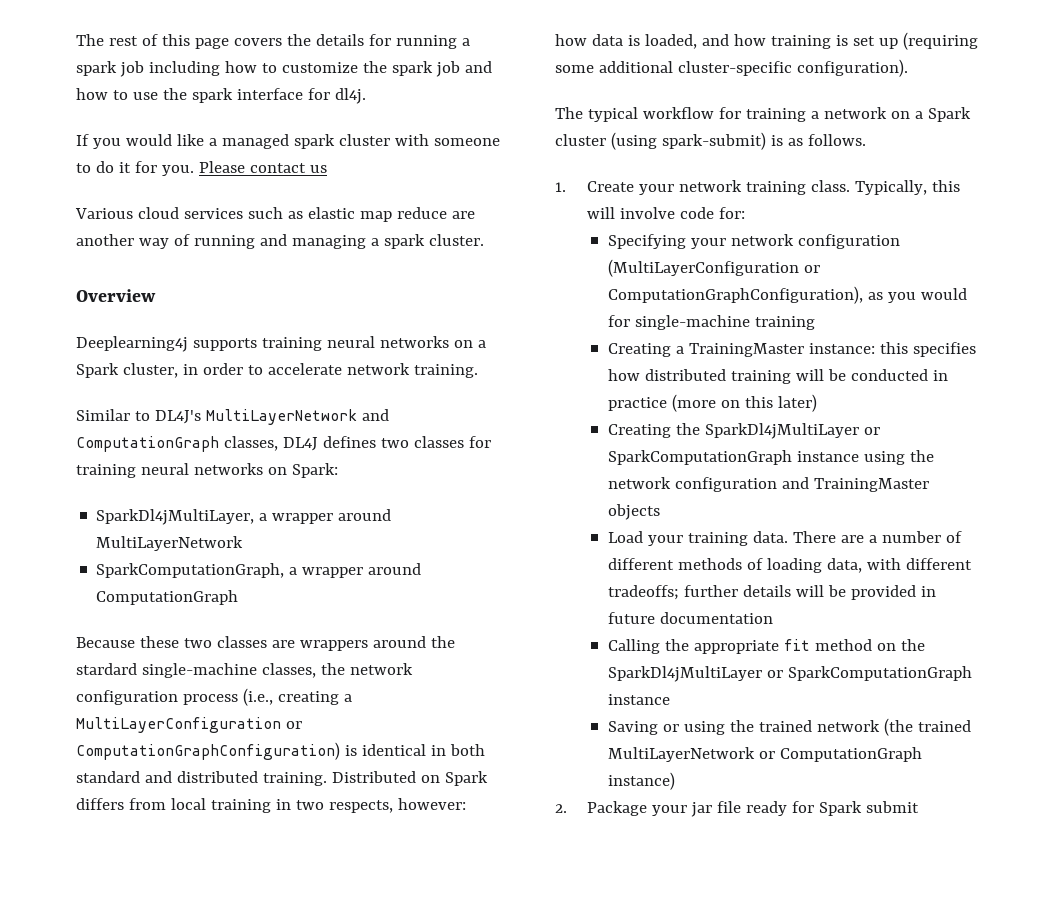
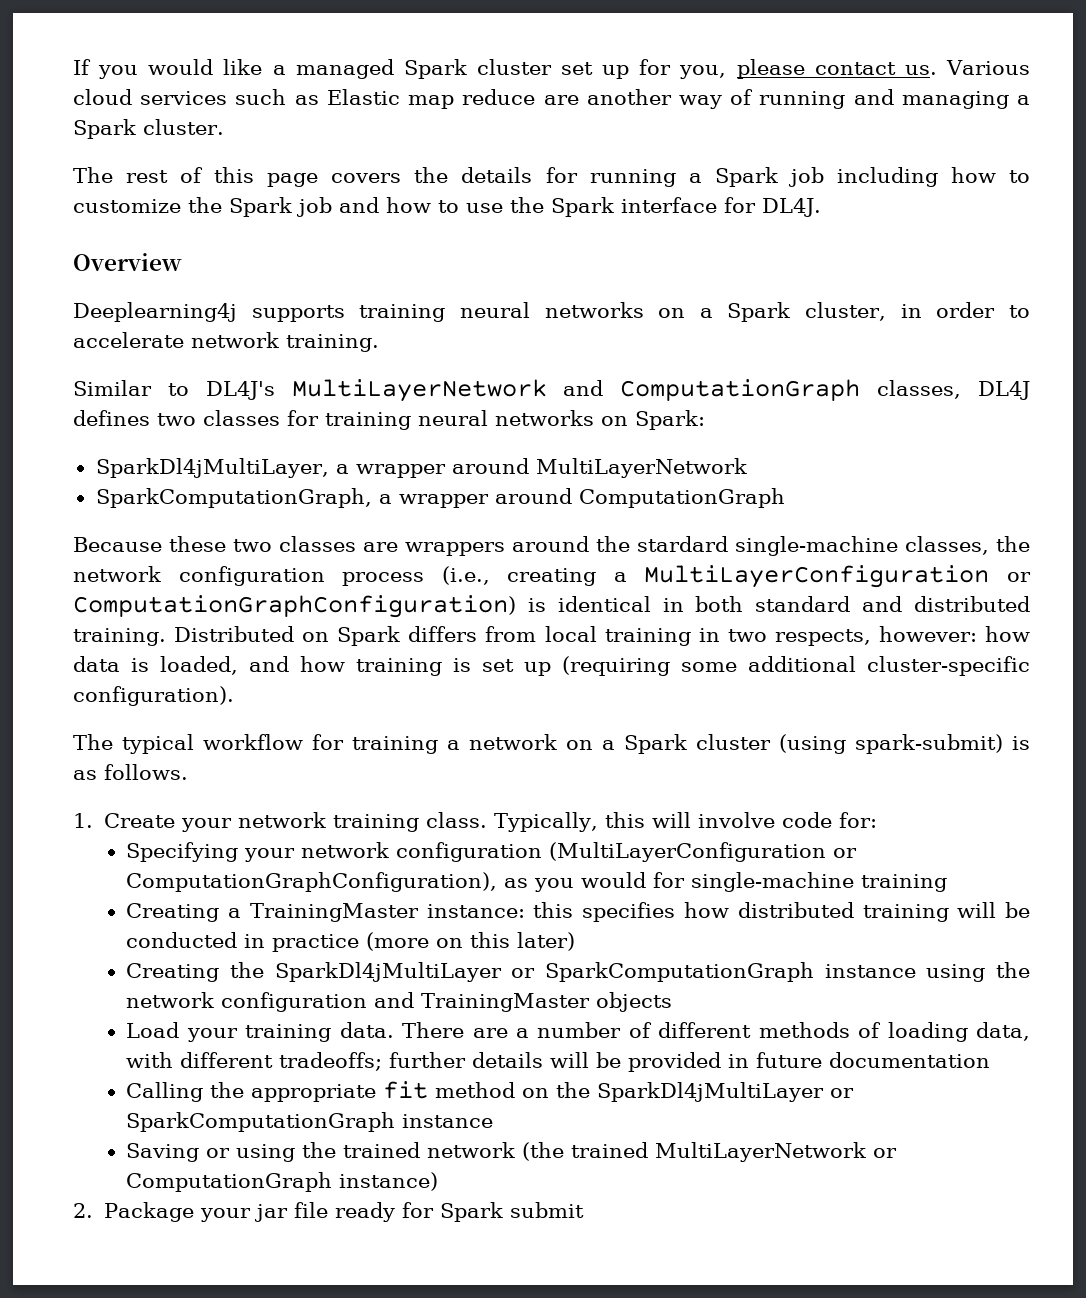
(76, 40) none -> [73,59,1031,79] [73,89,1030,109] [73,119,224,139] If you would like a managed Spark cluster set up for you, please contact us. Various cloud services such as Elastic map reduce are another way of running and managing a Spark cluster. //
[76,61,117,76] spark -> [714,167,778,187] Spark
[391,61,433,76] spark -> [229,197,292,217] Spark
[191,88,233,103] spark -> [551,197,614,217] Spark
[334,88,366,104] [76,134,500,149] [76,161,327,176] [75,207,475,222] [76,234,484,249] dl4j. // If you would like a managed spark cluster with someone to do it for you. Please contact us // Various cloud services such as elastic map reduce are another way of running and managing a spark cluster. -> [762,198,821,217] DL4J.

